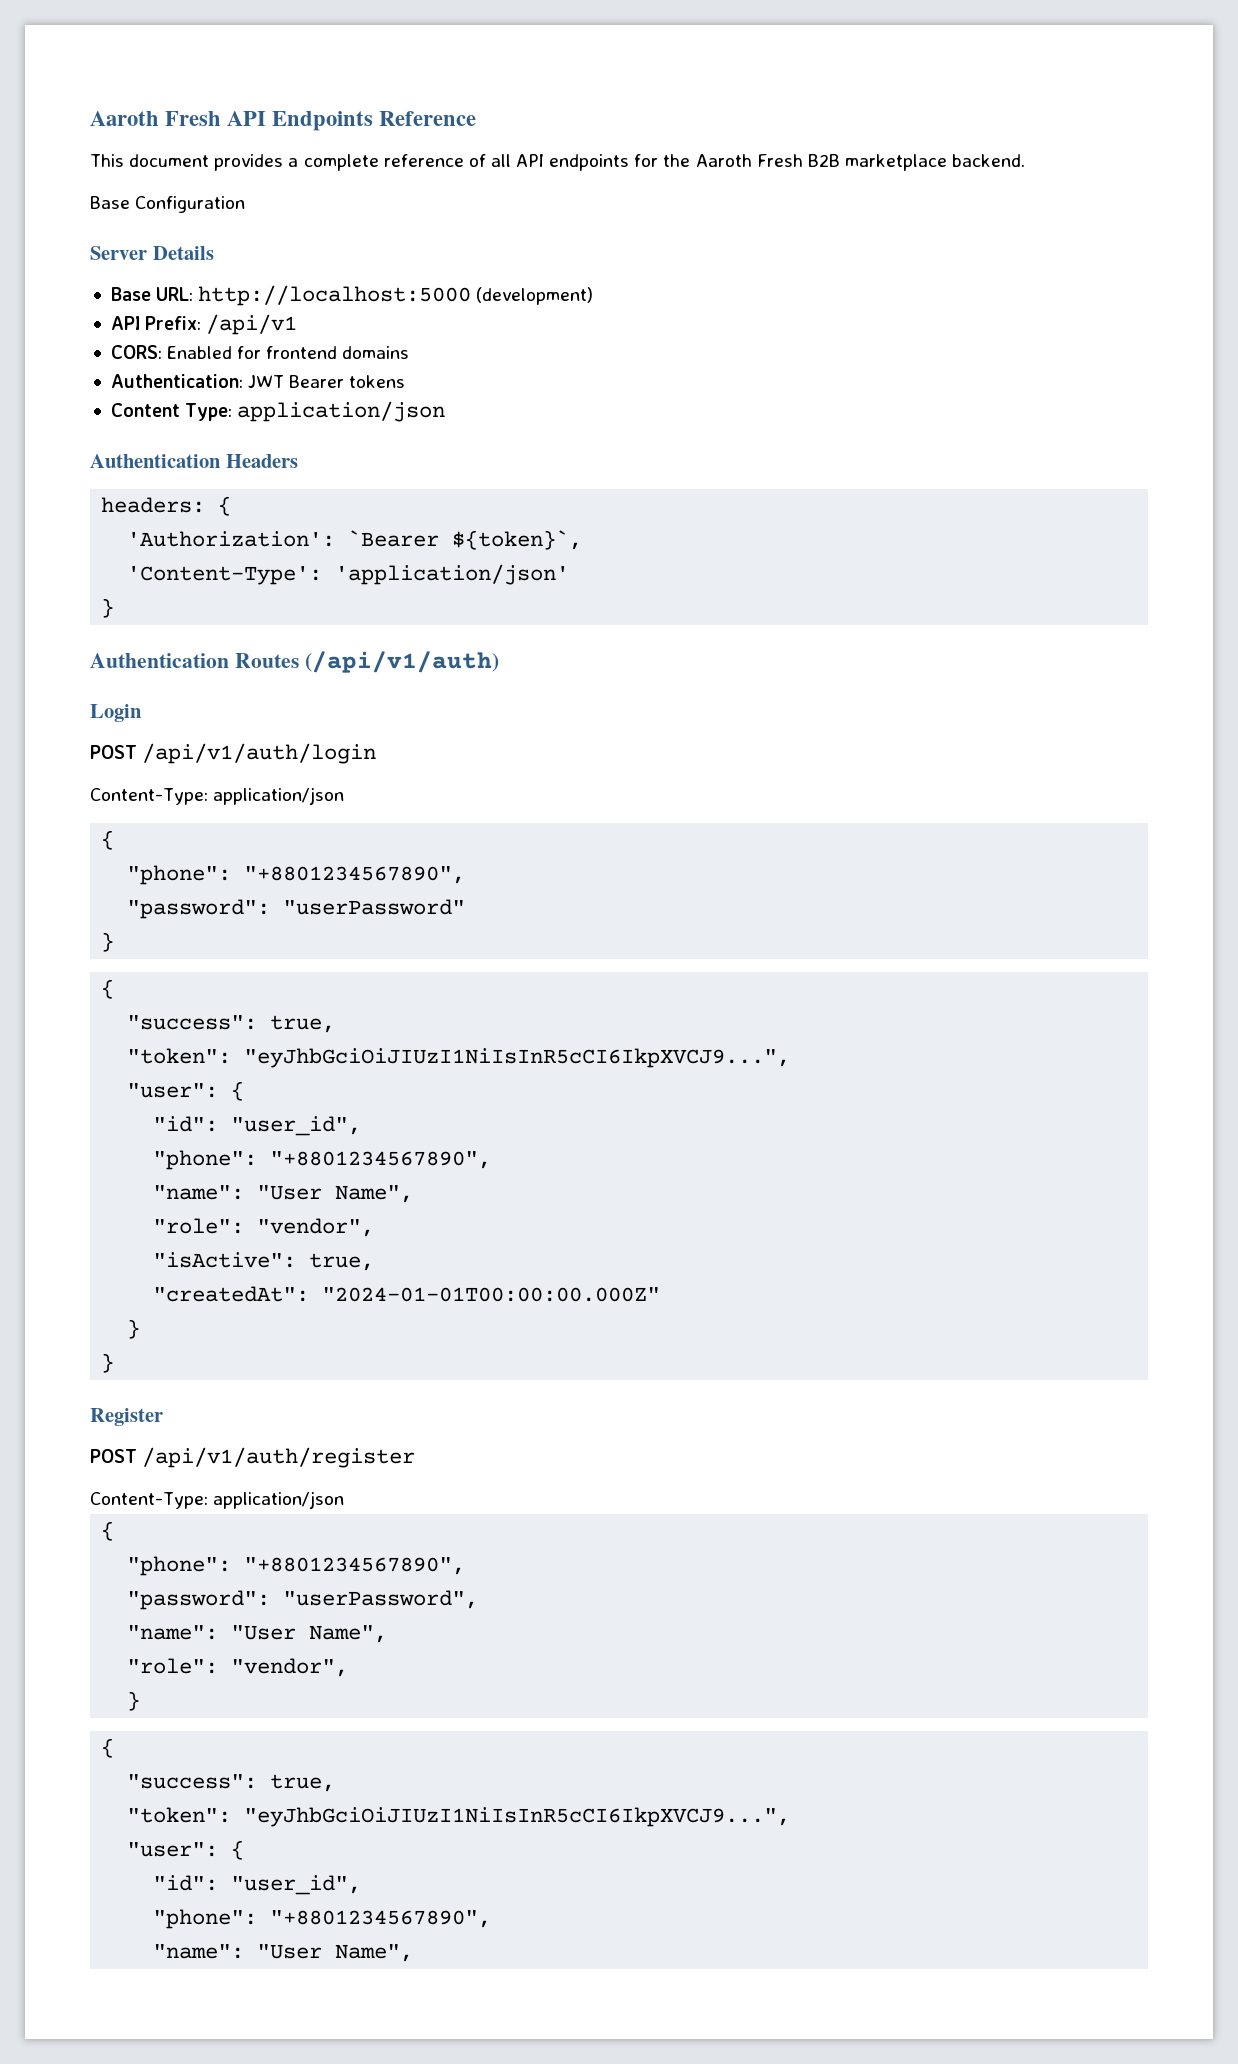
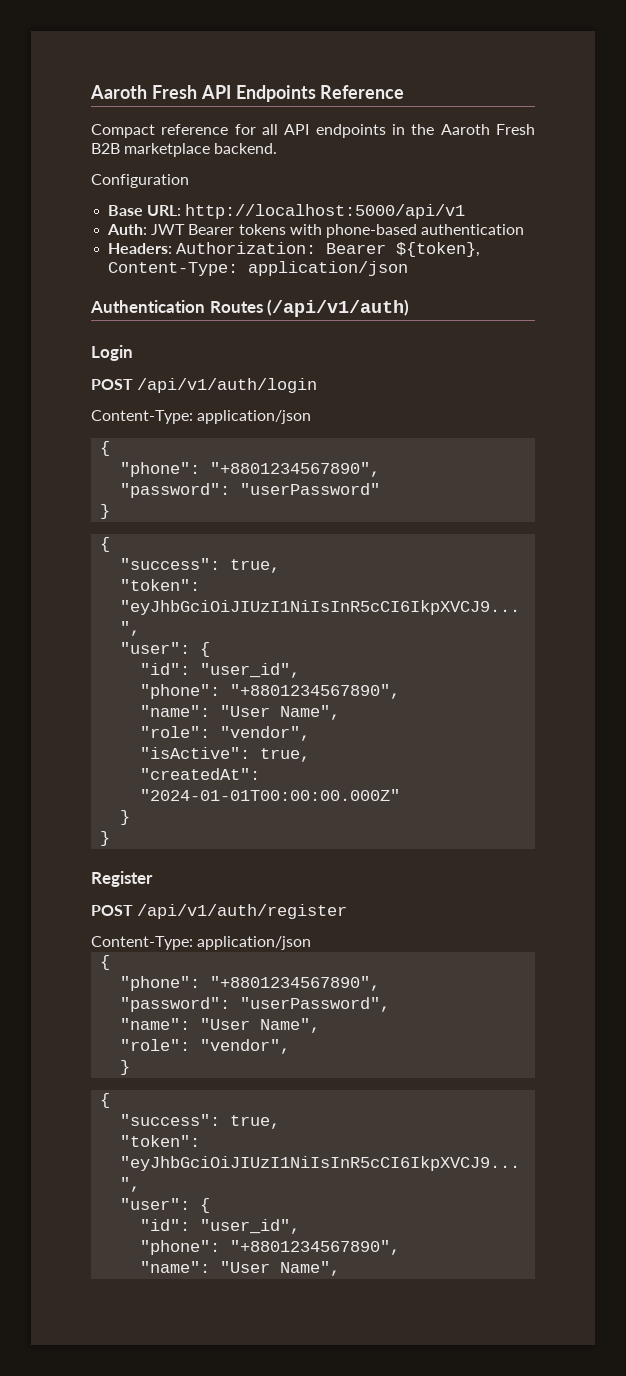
[90,154,486,171] This document provides a complete reference of -> [91,124,256,138] Compact reference for
[634,154,659,167] for -> [392,124,405,135] in
[90,196,130,209] Base -> (278, 148) none
[90,246,214,260] // Server Details -> (189, 181) none
[198,285,594,306] [110,314,298,335] [110,345,410,359] [110,374,406,388] [110,401,446,422] [90,454,298,468] [101,496,232,516] [127,530,583,550] [127,564,570,585] [101,598,115,618] http://localhost:5000 (development) // API Prefix: /api/v1 // CORS: Enabled for frontend domains // Authentication: JWT Bearer tokens // Content Type: application/json // Authentication Headers // headers: { // 'Authorization': `Bearer ${token}`, // 'Content-Type': 'application/json' // } -> [185,204,466,219] [107,224,525,238] [108,242,481,257] [108,261,409,276] http://localhost:5000/api/v1 // Auth: JWT Bearer tokens with phone-based authentication // Headers: Authorization: Bearer ${token}, Content-Type: application/json

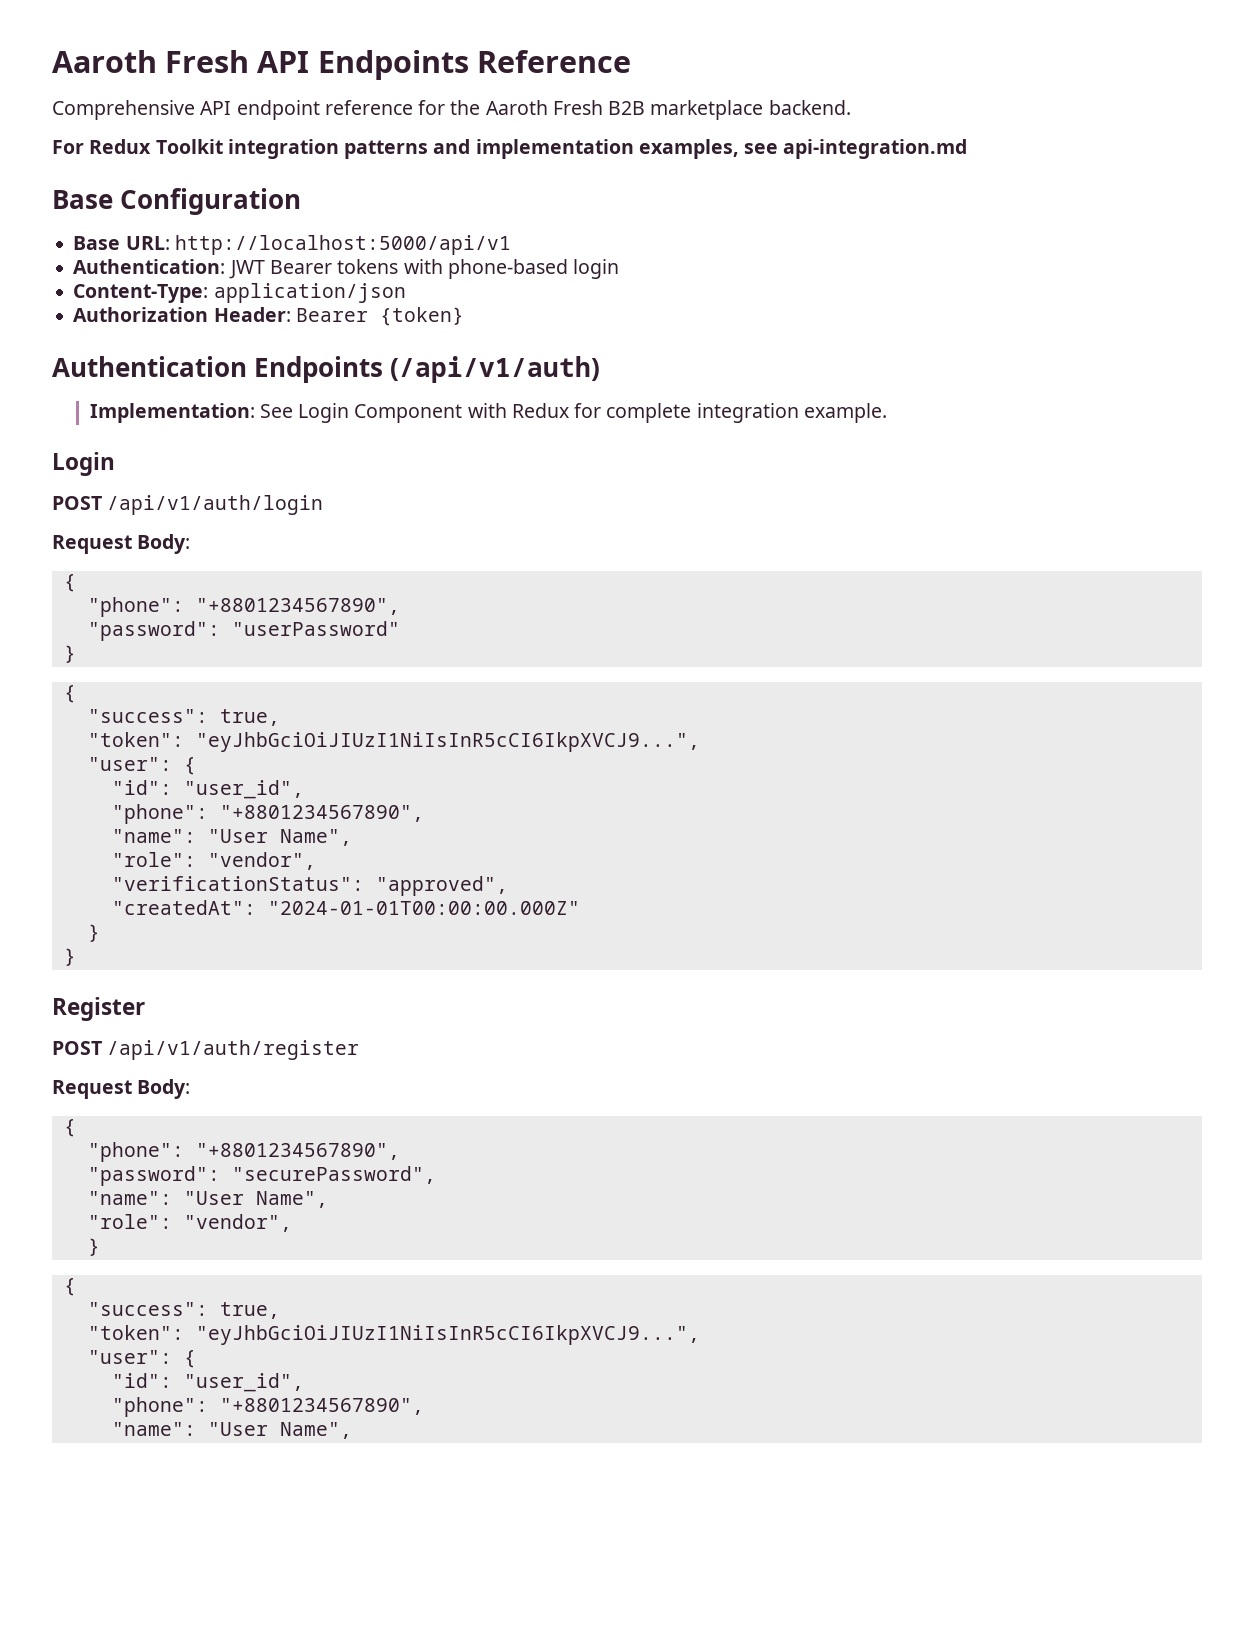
[91,124,405,138] Compact reference for all API endpoints in -> [52,100,446,120] Comprehensive API endpoint reference for
(278, 148) none -> [52,139,968,159] [52,190,113,209] For Redux Toolkit integration patterns and implementation examples, see api-integration.md // Base
[107,224,148,235] Auth: -> [73,259,226,274] Authentication:
[421,224,525,235] [108,242,481,257] [108,261,409,276] authentication // Headers: Authorization: Bearer ${token}, Content-Type: application/json -> [573,259,620,279] [73,283,406,303] [73,307,464,326] login // Content-Type: application/json // Authorization Header: Bearer {token}
[209,301,263,313] Routes -> [254,356,384,383] Endpoints
(410, 308) none -> [89,403,887,423] // Implementation: See Login Component with Redux for complete integration example.
[91,410,312,424] Content-Type: application/json -> [52,534,191,554] Request Body:
[140,747,311,762] "isActive": true, -> [111,876,508,896] "verificationStatus": "approved",
[91,936,312,950] [100,955,111,970] [120,976,381,991] [120,997,391,1012] Content-Type: application/json // { // "phone": "+8801234567890", // "password": "userPassword", -> [52,1079,191,1099] [63,1119,76,1137] [87,1142,400,1162] [87,1166,436,1186] Request Body: // { // "phone": "+8801234567890", // "password": "securePassword",

